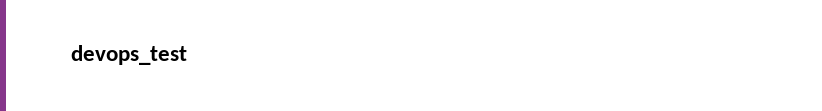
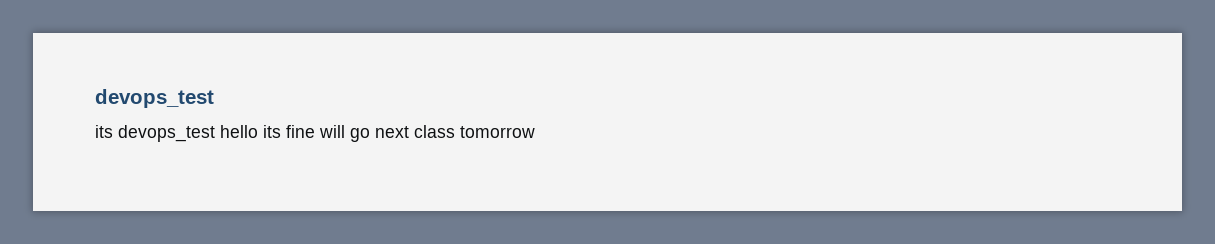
[71,45,187,65] devops_test -> [95,89,214,108] [95,125,535,142] devops_test // its devops_test hello its fine will go next class tomorrow

